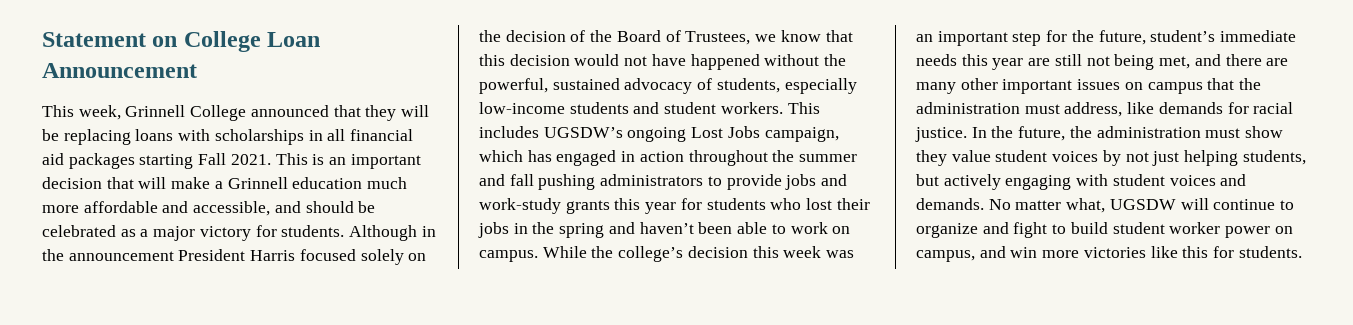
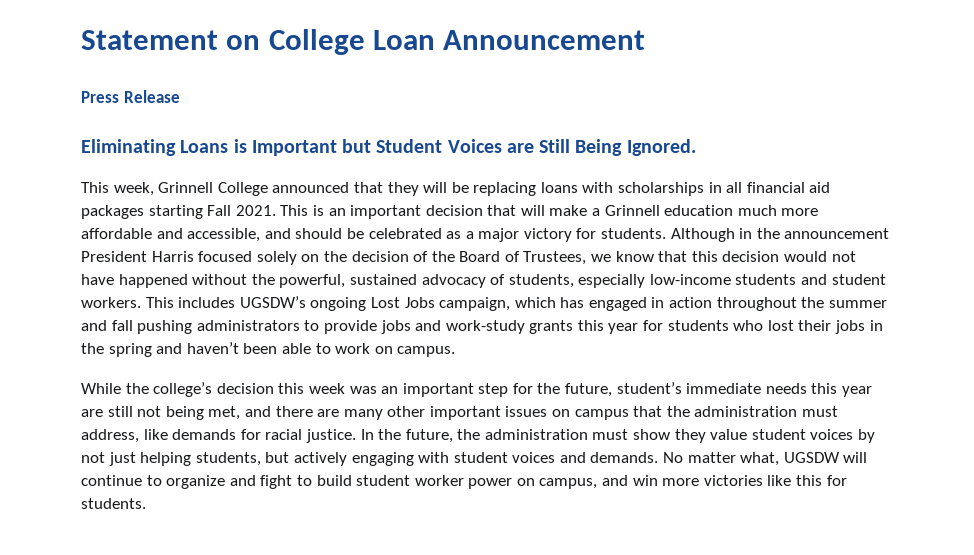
(197, 70) none -> [81,90,180,103] [81,139,696,156] // Press Release // Eliminating Loans is Important but Student Voices are Still Being Ignored.
(538, 256) none -> (456, 351) //

